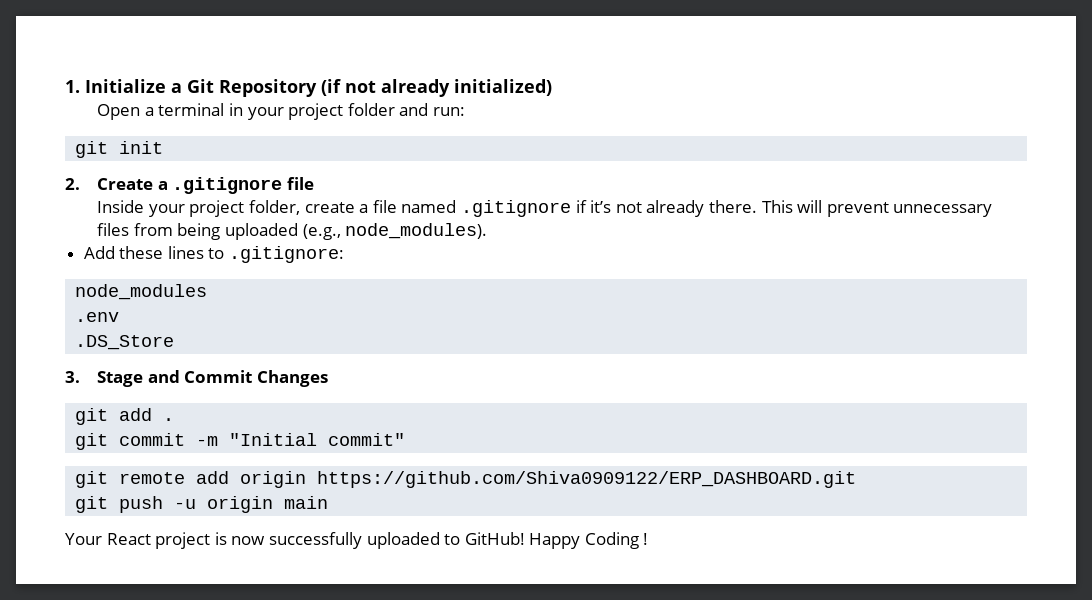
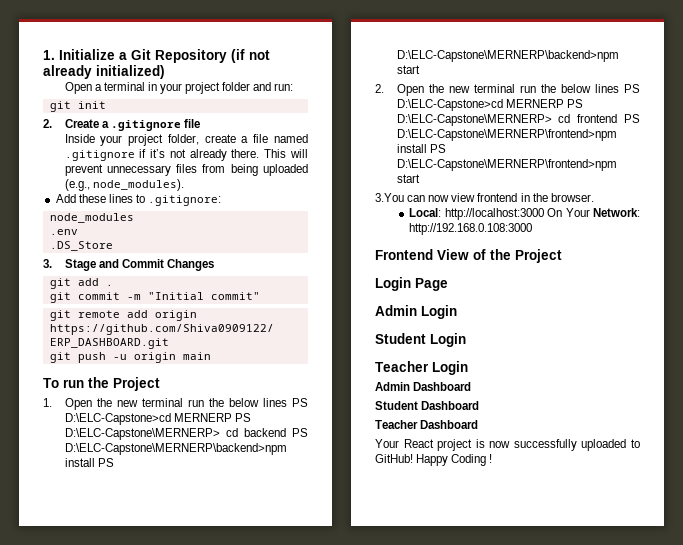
(329, 502) none -> [43,377,160,391] [43,398,309,410] [64,413,251,425] [64,428,308,440] [64,443,287,455] [64,458,114,467] [396,50,619,62] [396,65,420,74] [375,84,640,96] [396,99,583,111] [396,114,640,126] [396,129,617,141] [396,144,446,153] [396,159,617,171] [396,174,420,183] [375,193,594,202] [409,208,640,220] [409,223,533,235] [375,249,562,263] [375,277,448,291] [375,305,457,319] [375,333,466,347] [375,361,468,375] [375,382,472,391] [375,401,480,410] [375,420,479,429] // To run the Project // 1. Open the new terminal run the below lines PS D:\ELC-Capstone>cd MERNERP PS D:\ELC-Capstone\MERNERP> cd backend PS D:\ELC-Capstone\MERNERP\backend>npm install PS D:\ELC-Capstone\MERNERP\backend>npm start // 2. Open the new terminal run the below lines PS D:\ELC-Capstone>cd MERNERP PS D:\ELC-Capstone\MERNERP> cd frontend PS D:\ELC-Capstone\MERNERP\frontend>npm install PS D:\ELC-Capstone\MERNERP\frontend>npm start // 3.You can now view frontend in the browser. // Local: http://localhost:3000 On Your Network: http://192.168.0.108:3000 // Frontend View of the Project // Login Page // Admin Login // Student Login // Teacher Login // Admin Dashboard // Student Dashboard // Teacher Dashboard

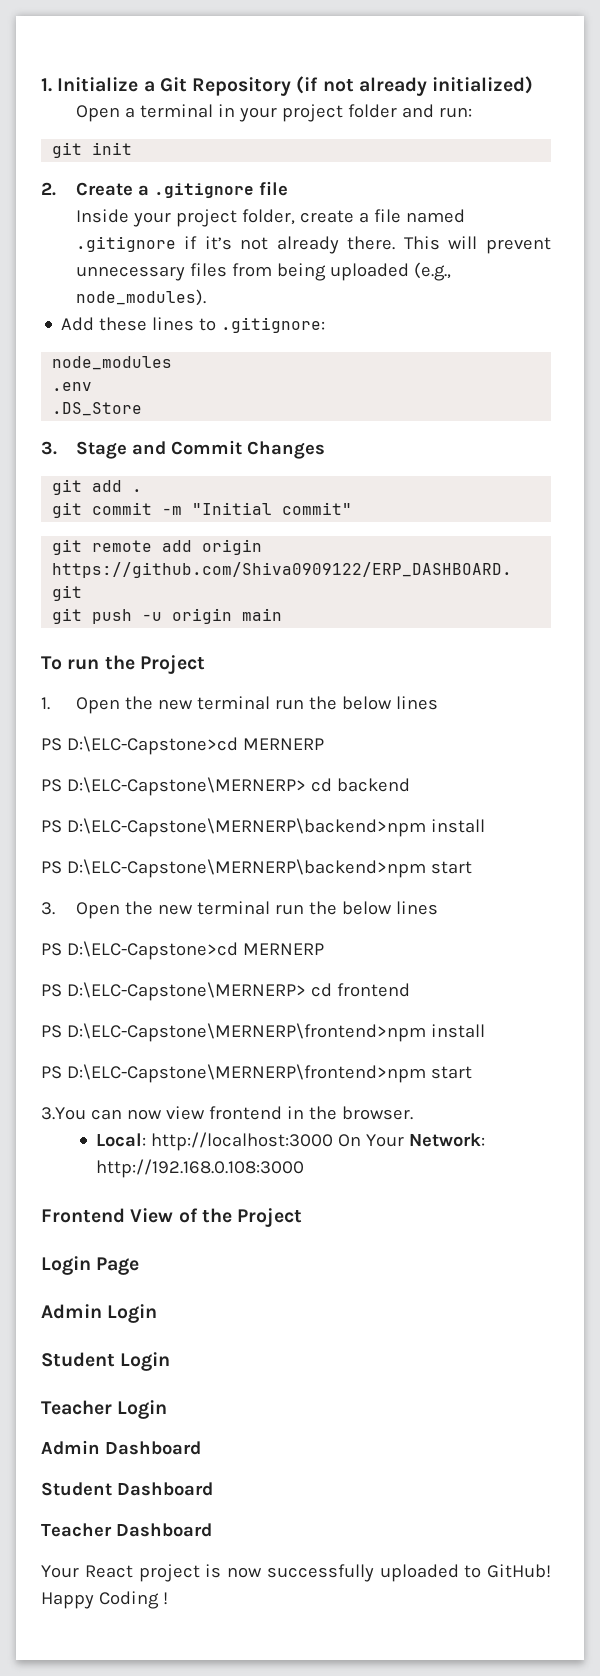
[292,398,309,407] [64,413,232,425] PS D:\ELC-Capstone>cd MERNERP -> [41,736,324,755] // PS D:\ELC-Capstone>cd MERNERP //
(286, 432) none -> (410, 785) //
(95, 462) none -> (485, 826) //
[375,84,640,96] [396,99,564,111] 2. Open the new terminal run the below lines PS D:\ELC-Capstone>cd MERNERP -> [41,901,438,919] [41,941,324,960] 3. Open the new terminal run the below lines // PS D:\ELC-Capstone>cd MERNERP //
(618, 118) none -> (410, 990) //
(427, 148) none -> (485, 1031) //

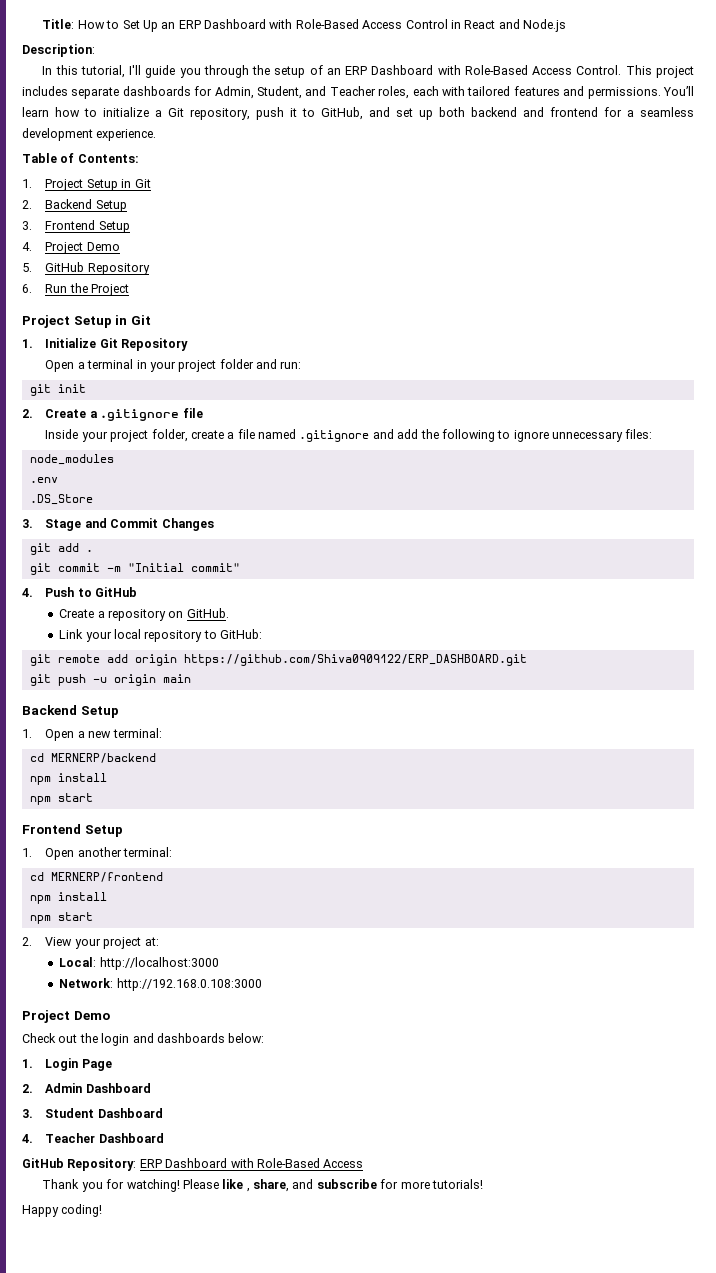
[41,76,534,96] 1. Initialize a Git Repository (if not already initialized) -> [42,19,567,32] [22,44,95,57] [42,65,694,78] [22,86,694,99] [22,107,694,120] [22,128,157,141] [22,153,139,163] [22,179,151,191] [22,199,127,212] [22,220,130,233] [22,242,120,254] [22,262,150,275] [22,283,130,296] [22,315,151,328] [22,338,189,351] Title: How to Set Up an ERP Dashboard with Role-Based Access Control in React and Node.js // Description: // In this tutorial, I'll guide you through the setup of an ERP Dashboard with Role-Based Access Control. This project includes separate dashboards for Admin, Student, and Teacher roles, each with tailored features and permissions. You’ll learn how to initialize a Git repository, push it to GitHub, and set up both backend and frontend for a seamless development experience. // Table of Contents: // 1. Project Setup in Git // 2. Backend Setup // 3. Frontend Setup // 4. Project Demo // 5. GitHub Repository // 6. Run the Project // Project Setup in Git // 1. Initialize Git Repository
[184,236,552,254] [75,262,451,281] [75,289,206,306] [61,317,326,333] if it’s not already there. This will prevent unnecessary files from being uploaded (e.g., node_modules). // Add these lines to .gitignore: -> [372,429,653,442] and add the following to ignore unnecessary files:
(353, 508) none -> [22,587,138,597] [59,608,229,621] [59,629,263,642] // 4. Push to GitHub // Create a repository on GitHub. // Link your local repository to GitHub:
[41,655,205,674] [41,696,438,714] [41,736,324,755] [41,777,410,796] [41,818,485,837] [41,859,472,878] [41,901,438,919] [41,941,324,960] [41,982,410,1001] [41,1023,485,1042] [41,1064,472,1083] [41,1106,413,1120] To run the Project // 1. Open the new terminal run the below lines // PS D:\ELC-Capstone>cd MERNERP // PS D:\ELC-Capstone\MERNERP> cd backend // PS D:\ELC-Capstone\MERNERP\backend>npm install // PS D:\ELC-Capstone\MERNERP\backend>npm start // 3. Open the new terminal run the below lines // PS D:\ELC-Capstone>cd MERNERP // PS D:\ELC-Capstone\MERNERP> cd frontend // PS D:\ELC-Capstone\MERNERP\frontend>npm install // PS D:\ELC-Capstone\MERNERP\frontend>npm start // 3.You can now view frontend in the browser. -> [22,705,119,718] [22,728,162,741] [29,753,156,763] [29,773,107,785] [29,793,93,805] [22,824,123,837] [22,847,173,860] [29,872,163,882] [29,892,107,904] [29,912,93,924] [22,937,159,949] Backend Setup // 1. Open a new terminal: // cd MERNERP/backend // npm install // npm start // Frontend Setup // 1. Open another terminal: // cd MERNERP/frontend // npm install // npm start // 2. View your project at:
[338,1134,405,1147] On Your -> (219, 963) //
[41,1208,303,1227] [41,1256,140,1275] [41,1304,158,1323] [41,1352,171,1371] [41,1400,168,1419] Frontend View of the Project // Login Page // Admin Login // Student Login // Teacher Login // -> [22,1010,110,1023] [22,1033,265,1046] [22,1058,112,1071] [22,1084,33,1093] Project Demo // Check out the login and dashboards below: // 1. Login Page // 2.
(201, 1448) none -> [22,1109,33,1118] 3.
(213, 1489) none -> [22,1134,33,1143] 4.
[41,1564,551,1582] [41,1591,168,1609] Your React project is now successfully uploaded to GitHub! Happy Coding ! -> [22,1158,364,1171] [42,1179,483,1192] [22,1204,103,1217] GitHub Repository: ERP Dashboard with Role-Based Access // Thank you for watching! Please like , share, and subscribe for more tutorials! // Happy coding!

